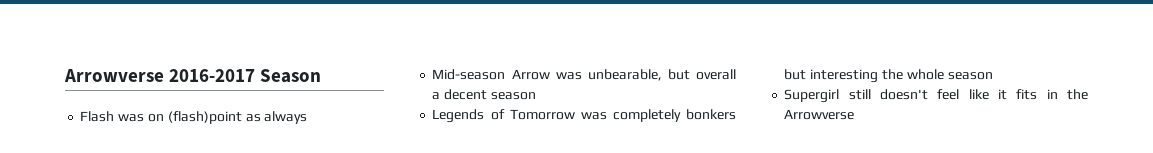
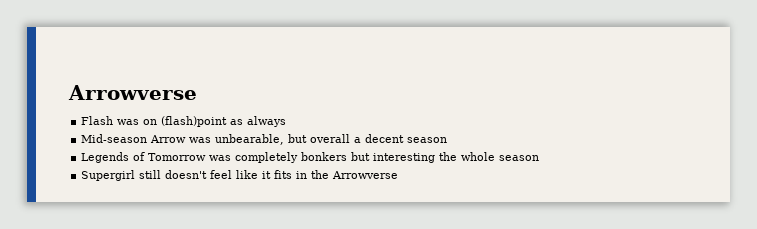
[64,69,322,83] Arrowverse 2016-2017 Season -> [68,85,197,100] Arrowverse

